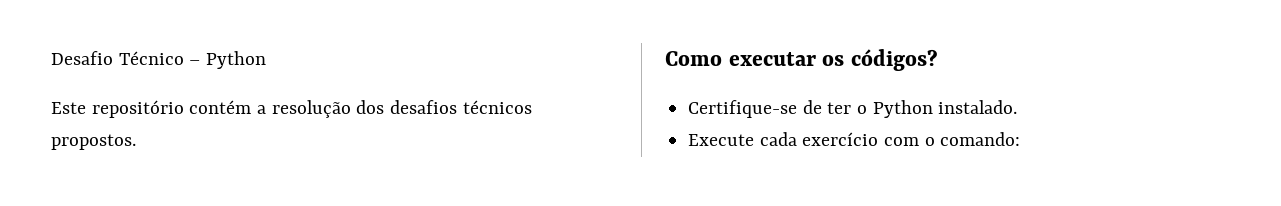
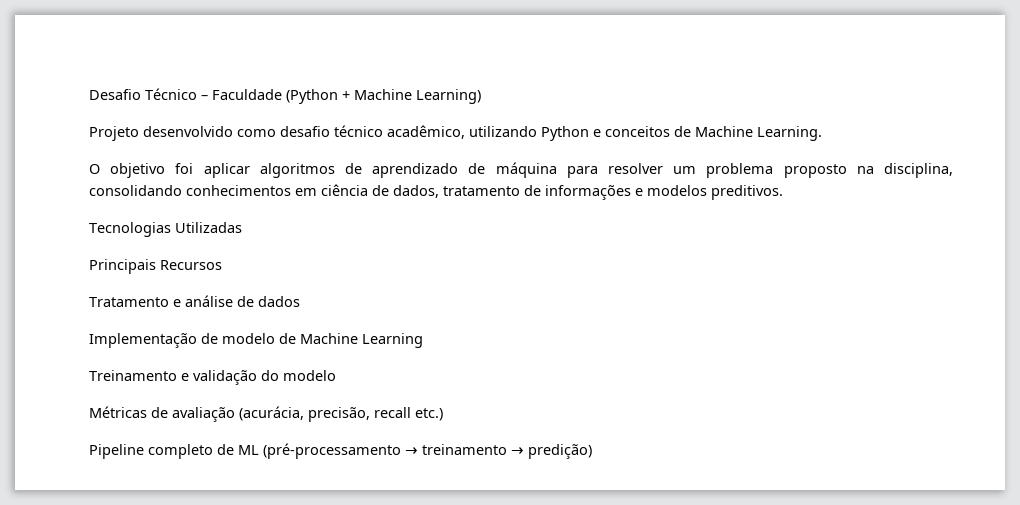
[206,51,267,69] [51,100,532,118] [51,134,136,150] [665,49,938,71] [688,100,1018,118] [688,132,1021,146] Python // Este repositório contém a resolução dos desafios técnicos propostos. // Como executar os códigos? // Certifique-se de ter o Python instalado. // Execute cada exercício com o comando: -> [212,89,481,104] [89,125,822,141] [89,162,954,178] [89,184,783,200] [89,222,242,237] [89,259,222,274] [89,295,300,307] [89,333,423,348] [89,370,336,385] [89,406,443,422] [89,443,592,459] Faculdade (Python + Machine Learning) // Projeto desenvolvido como desafio técnico acadêmico, utilizando Python e conceitos de Machine Learning. // O objetivo foi aplicar algoritmos de aprendizado de máquina para resolver um problema proposto na disciplina, consolidando conhecimentos em ciência de dados, tratamento de informações e modelos preditivos. // Tecnologias Utilizadas // Principais Recursos // Tratamento e análise de dados // Implementação de modelo de Machine Learning // Treinamento e validação do modelo // Métricas de avaliação (acurácia, precisão, recall etc.) // Pipeline completo de ML (pré-processamento → treinamento → predição)

